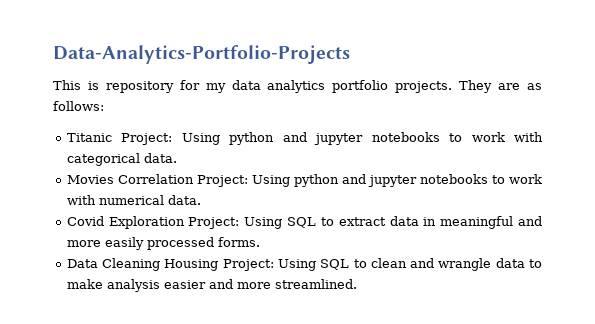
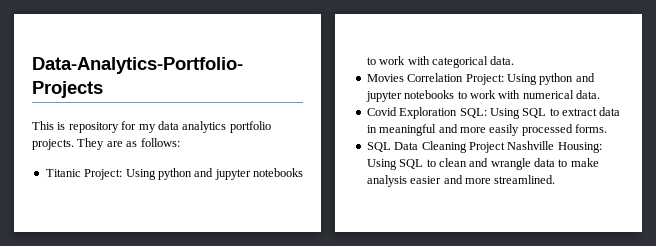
[188,217,240,229] Project: -> [459,108,487,118] SQL:
(260, 242) none -> [366,142,391,152] SQL
[164,259,274,271] Housing Project: -> [468,141,602,153] Project Nashville Housing:

